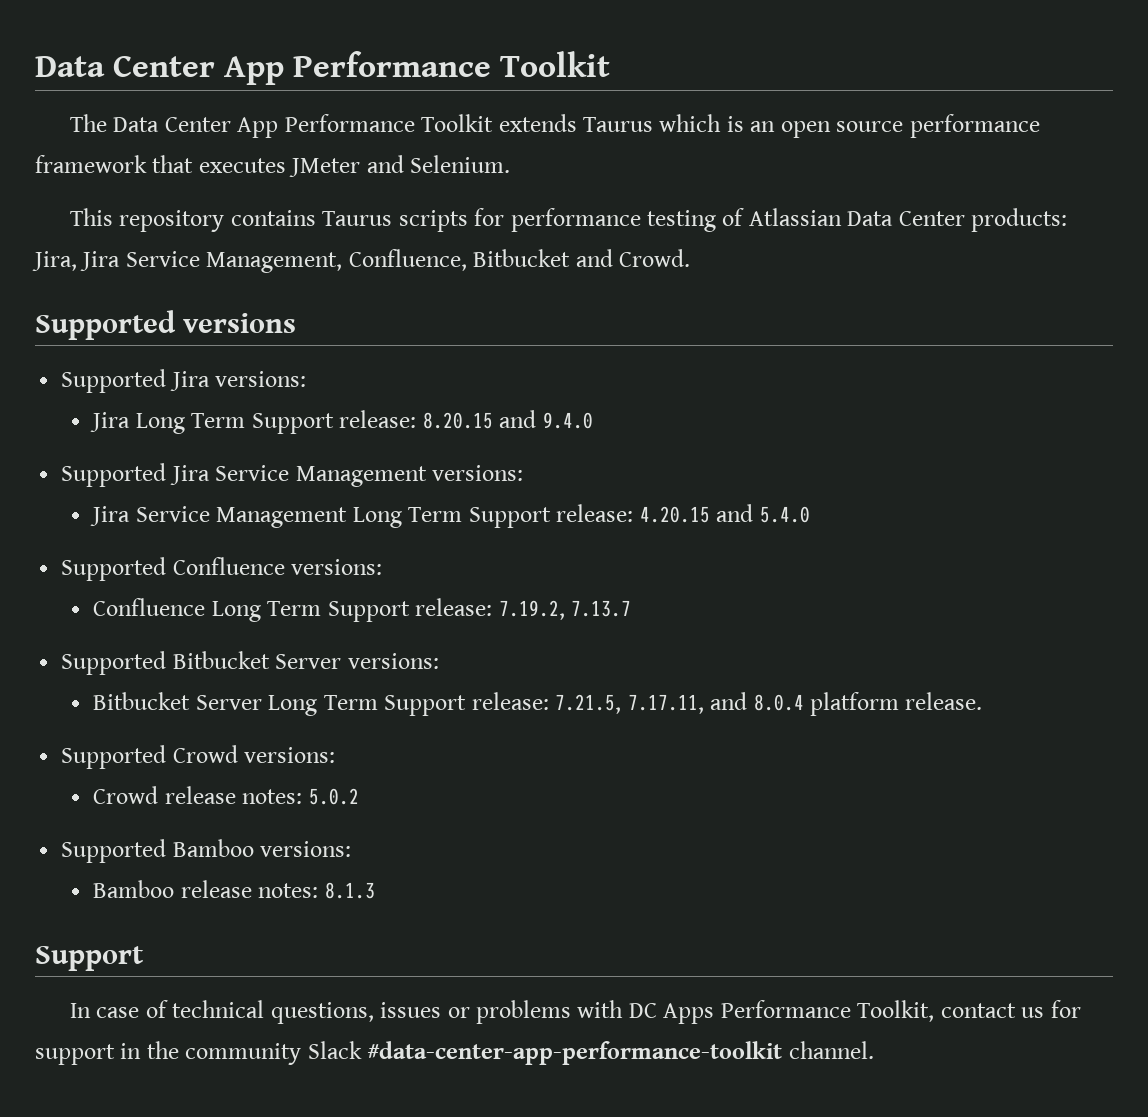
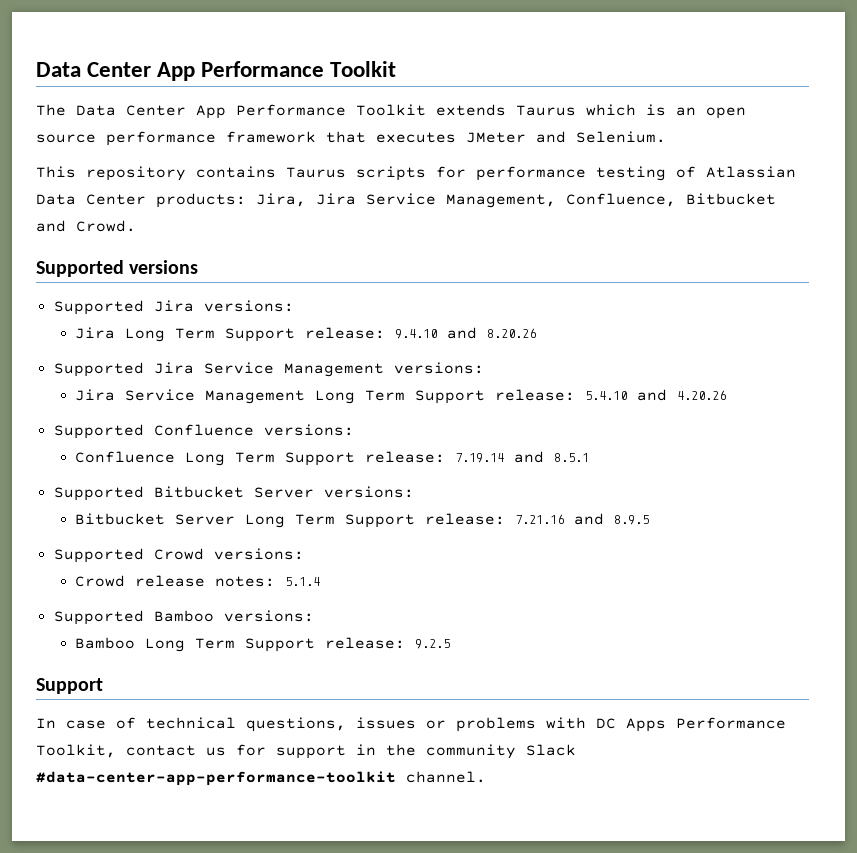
[422,410,593,429] 8.20.15 and 9.4.0 -> [395,327,537,339] 9.4.10 and 8.20.26
[639,504,810,523] 4.20.15 and 5.4.0 -> [585,389,727,401] 5.4.10 and 4.20.26
[498,600,632,620] 7.19.2, 7.13.7 -> [455,451,590,463] 7.19.14 and 8.5.1
[555,692,983,716] 7.21.5, 7.17.11, and 8.0.4 platform release. -> [515,513,650,525] 7.21.16 and 8.9.5
[308,788,359,805] 5.0.2 -> [285,577,321,586] 5.1.4
[180,880,375,899] release notes: 8.1.3 -> [145,637,451,652] Long Term Support release: 9.2.5

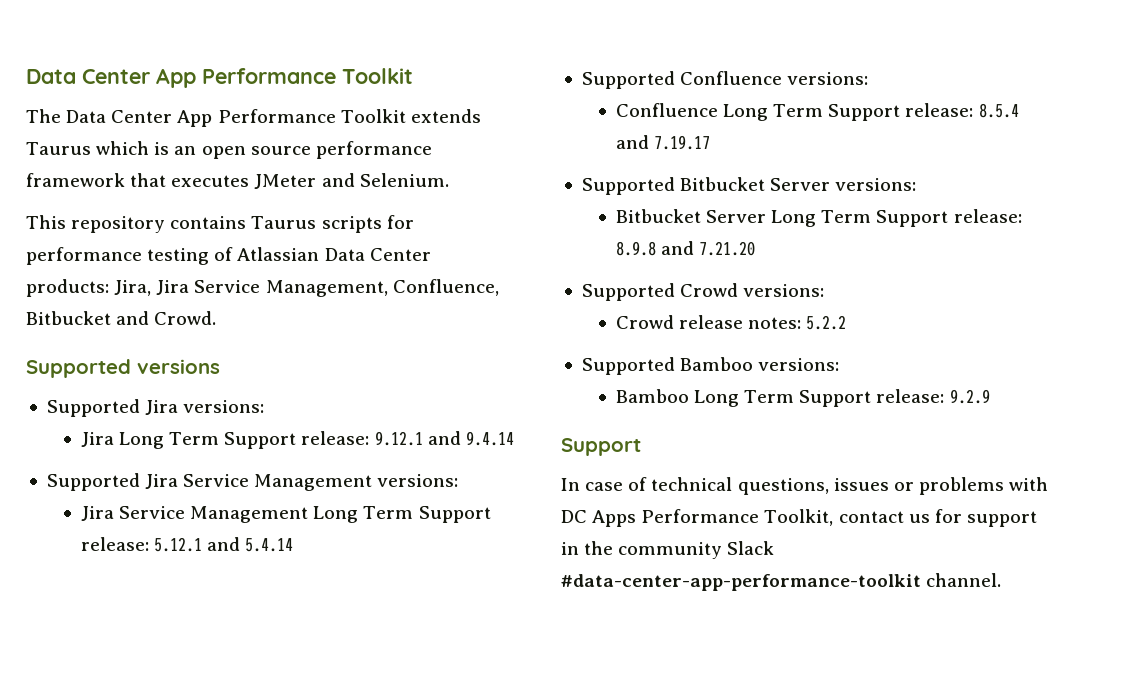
[395,327,537,339] 9.4.10 and 8.20.26 -> [374,431,514,446] 9.12.1 and 9.4.14
[585,389,727,401] 5.4.10 and 4.20.26 -> [154,537,294,552] 5.12.1 and 5.4.14
[455,451,590,463] 7.19.14 and 8.5.1 -> [978,103,1019,118] [615,135,711,150] 8.5.4 and 7.19.17
[515,513,650,525] 7.21.16 and 8.9.5 -> [615,241,756,256] 8.9.8 and 7.21.20
[285,577,321,586] 5.1.4 -> [806,315,847,330] 5.2.2
[415,639,451,649] 9.2.5 -> [949,389,990,404] 9.2.9

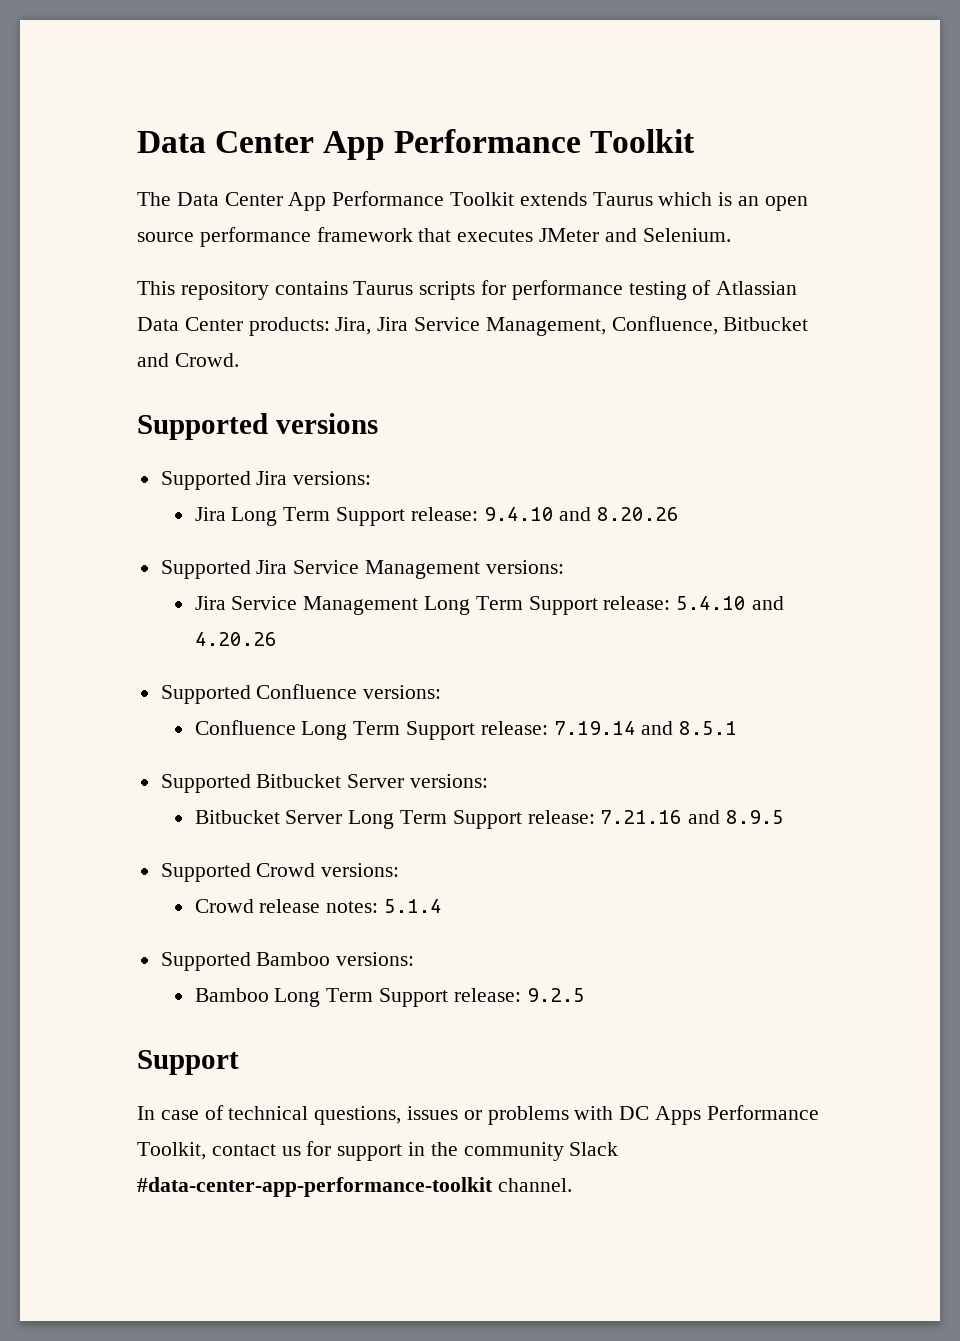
[374,431,514,446] 9.12.1 and 9.4.14 -> [483,507,680,521] 9.4.10 and 8.20.26
[154,537,294,552] 5.12.1 and 5.4.14 -> [676,596,784,610] [194,632,277,646] 5.4.10 and 4.20.26
[978,103,1019,118] [615,135,711,150] 8.5.4 and 7.19.17 -> [553,721,738,735] 7.19.14 and 8.5.1
[615,241,756,256] 8.9.8 and 7.21.20 -> [600,810,784,824] 7.21.16 and 8.9.5
[806,315,847,330] 5.2.2 -> [383,899,442,913] 5.1.4
[949,389,990,404] 9.2.9 -> [526,988,585,1002] 9.2.5

